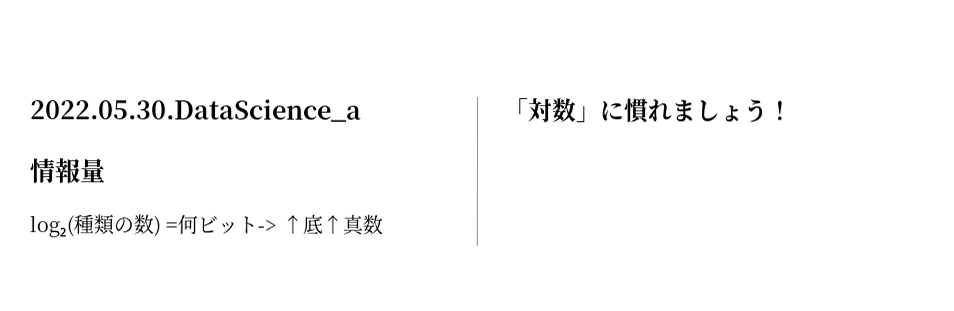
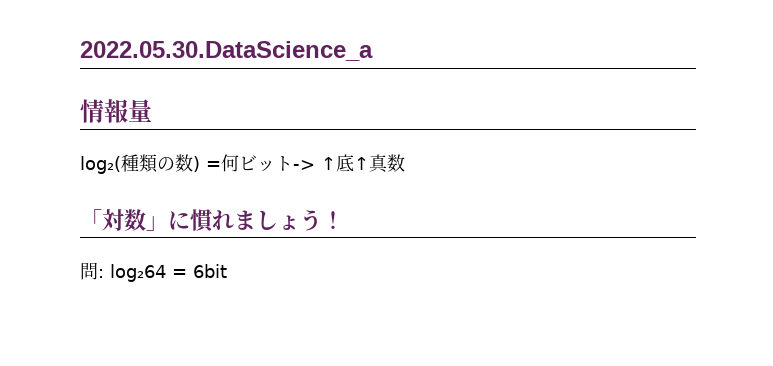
(793, 110) none -> [80,262,227,282] // 問: log₂64 = 6bit

